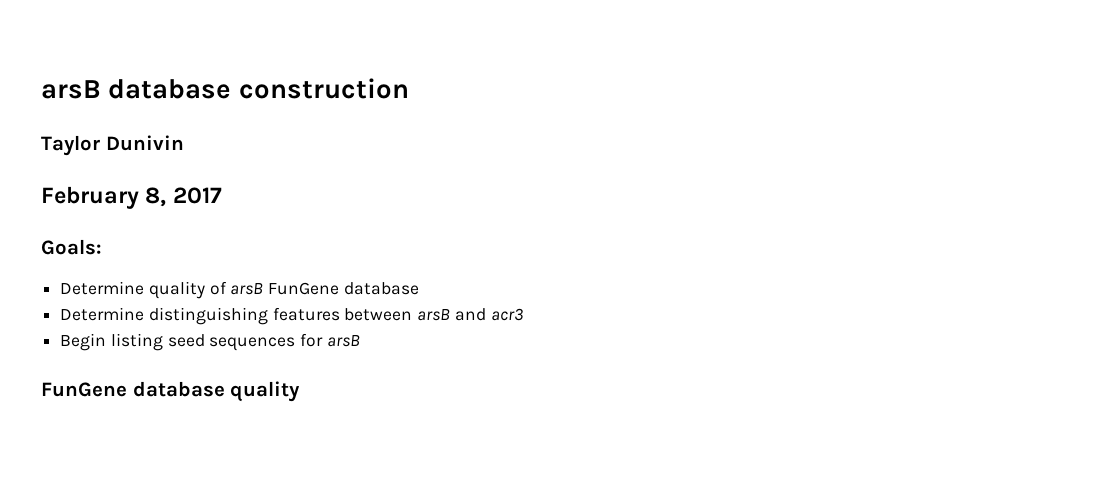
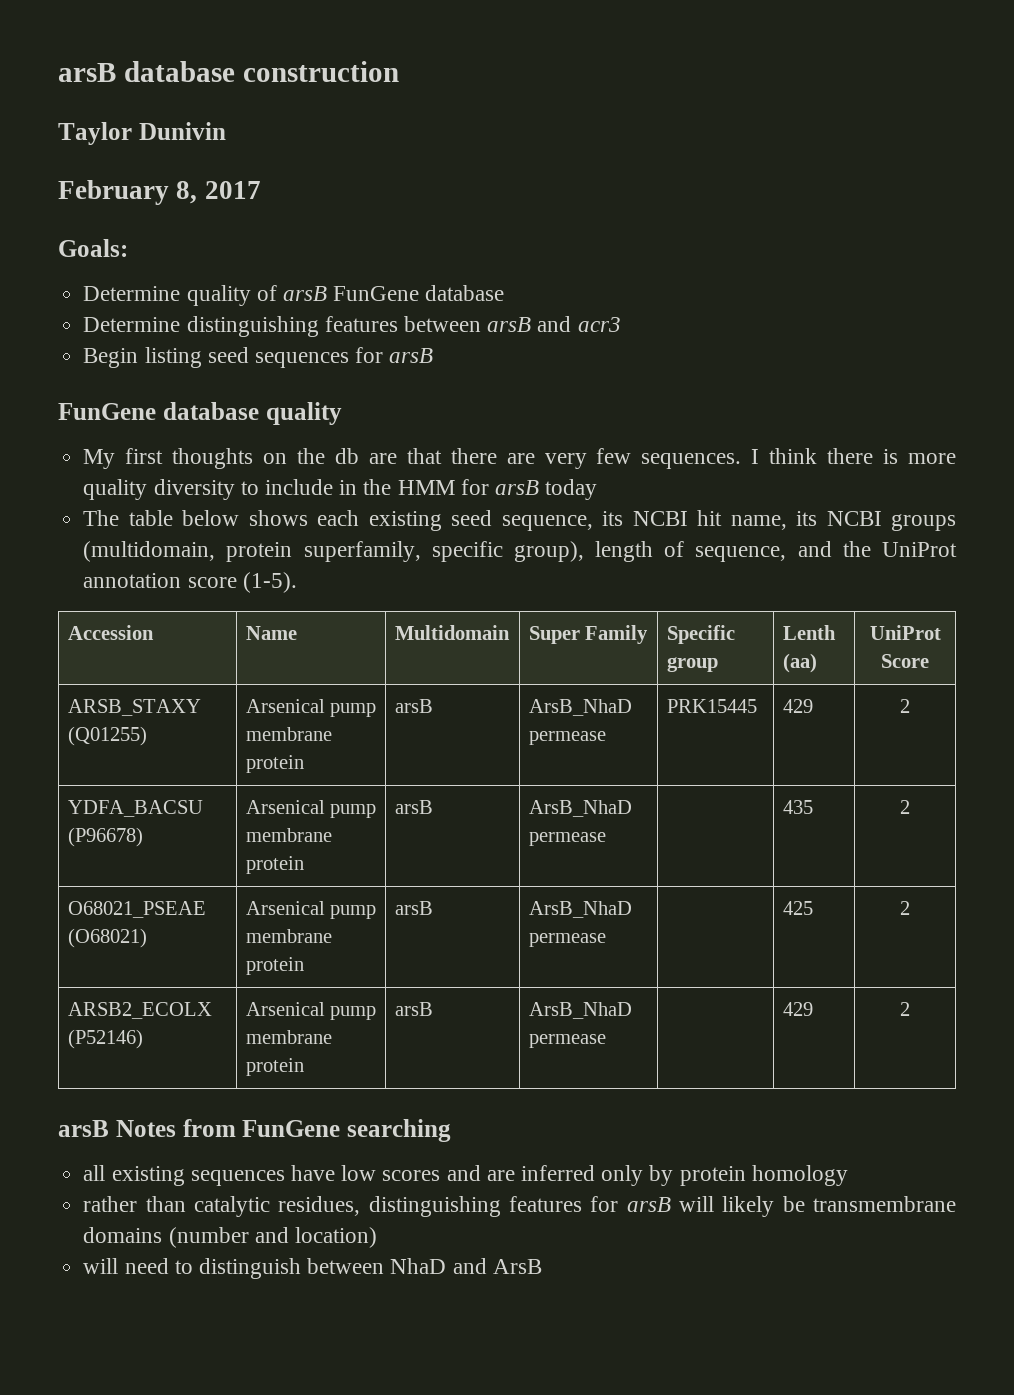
(301, 391) none -> [83,448,956,469] [83,479,598,500] [83,510,956,531] [83,541,957,562] [83,572,297,593] [67,625,154,640] [245,626,297,640] [394,625,510,640] [528,625,649,644] [666,625,735,644] [666,657,718,672] [782,625,836,640] [782,653,817,673] [869,625,941,640] [881,654,929,668] [67,699,201,716] [67,726,147,746] [245,699,377,717] [245,727,332,741] [245,755,304,773] [394,699,433,713] [528,699,632,716] [528,731,606,745] [666,699,757,713] [782,699,813,713] [900,699,910,713] [67,800,203,817] [67,827,143,847] [245,800,377,818] [245,828,332,842] [245,856,304,874] [394,800,433,814] [528,800,632,817] [528,832,606,846] [782,800,813,814] [900,800,910,814] [67,901,206,918] [67,928,147,948] [245,901,377,919] [245,929,332,943] [245,957,304,975] [394,901,433,915] [528,901,632,918] [528,933,606,947] [782,901,813,915] [900,901,910,915] [67,1002,212,1019] [67,1029,143,1049] [245,1002,377,1020] [245,1030,332,1044] [245,1058,304,1076] [394,1002,433,1016] [528,1002,632,1019] [528,1034,606,1048] [782,1002,813,1016] [900,1002,910,1016] [58,1119,451,1142] [83,1165,848,1186] [83,1196,957,1217] [83,1227,377,1248] [83,1258,542,1279] // My first thoughts on the db are that there are very few sequences. I think there is more quality diversity to include in the HMM for arsB today // The table below shows each existing seed sequence, its NCBI hit name, its NCBI groups (multidomain, protein superfamily, specific group), length of sequence, and the UniProt annotation score (1-5). // Accession | Name | Multidomain | Super Family | Specific group | Lenth (aa) | UniProt Score // ARSB_STAXY (Q01255) | Arsenical pump membrane protein | arsB | ArsB_NhaD permease | PRK15445 | 429 | 2 // YDFA_BACSU (P96678) | Arsenical pump membrane protein | arsB | ArsB_NhaD permease | | 435 | 2 // O68021_PSEAE (O68021) | Arsenical pump membrane protein | arsB | ArsB_NhaD permease | | 425 | 2 // ARSB2_ECOLX (P52146) | Arsenical pump membrane protein | arsB | ArsB_NhaD permease | | 429 | 2 // arsB Notes from FunGene searching // all existing sequences have low scores and are inferred only by protein homology // rather than catalytic residues, distinguishing features for arsB will likely be transmembrane domains (number and location) // will need to distinguish between NhaD and ArsB

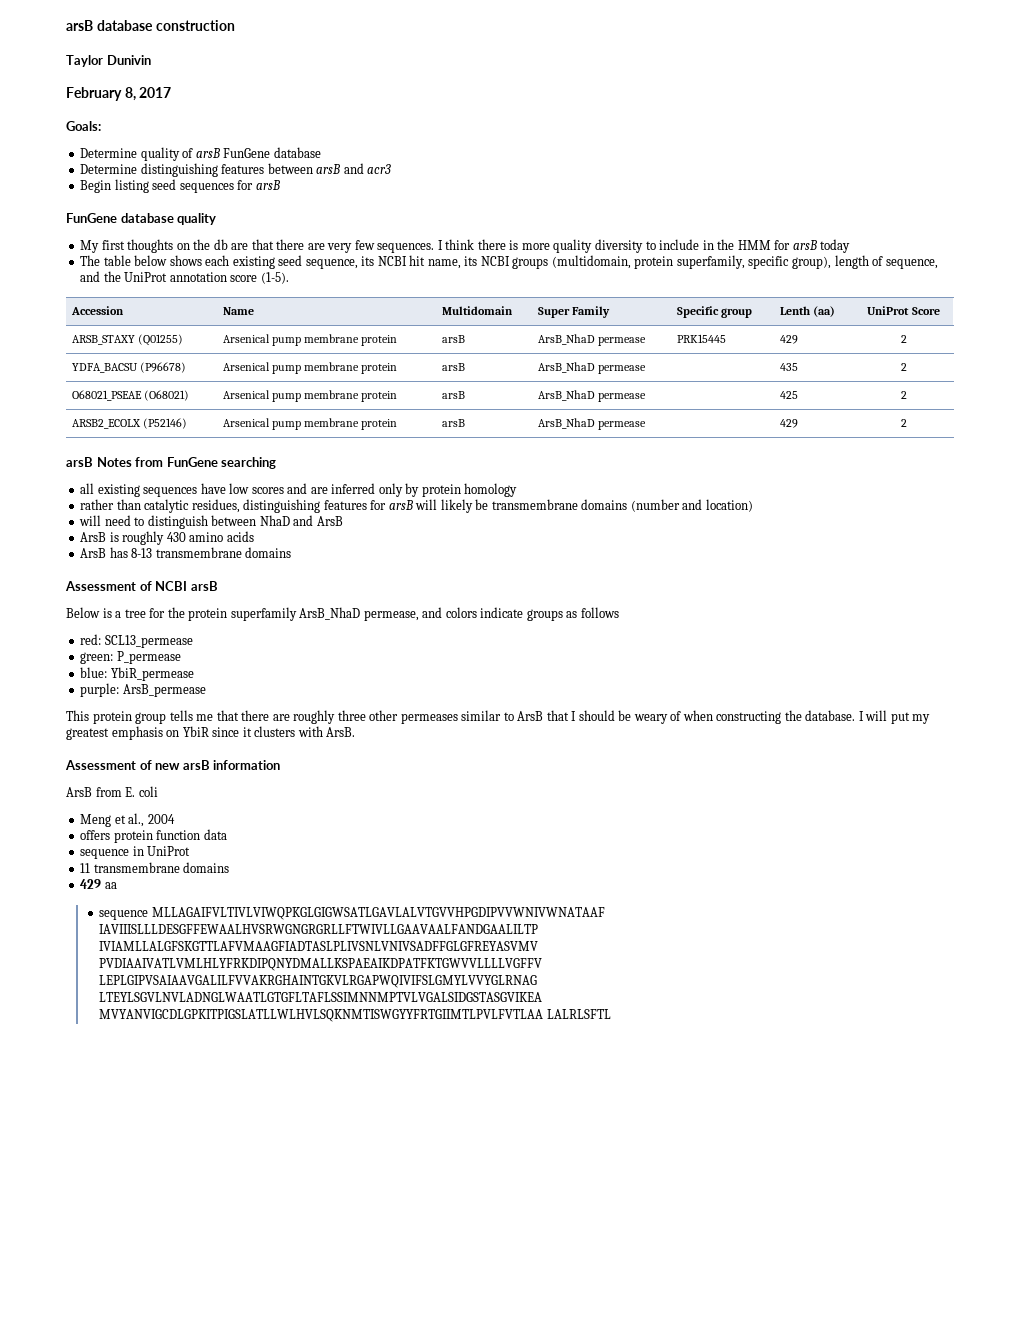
(542, 1266) none -> [80,531,254,545] [80,547,292,558] [65,581,218,591] [66,607,619,621] [80,634,193,648] [80,651,181,664] [80,667,194,681] [80,683,206,697] [66,710,931,724] [66,726,356,740] [65,760,281,770] [66,786,158,797] [80,813,175,827] [80,829,227,843] [80,846,191,859] [80,862,230,873] [80,879,117,889] [99,907,605,920] [99,924,539,934] [99,941,539,951] [99,958,543,971] [99,975,538,988] [99,992,543,1002] [99,1009,611,1022] // ArsB is roughly 430 amino acids // ArsB has 8-13 transmembrane domains // Assessment of NCBI arsB // Below is a tree for the protein superfamily ArsB_NhaD permease, and colors indicate groups as follows // red: SCL13_permease // green: P_permease // blue: YbiR_permease // purple: ArsB_permease // This protein group tells me that there are roughly three other permeases similar to ArsB that I should be weary of when constructing the database. I will put my greatest emphasis on YbiR since it clusters with ArsB. // Assessment of new arsB information // ArsB from E. coli // Meng et al., 2004 // offers protein function data // sequence in UniProt // 11 transmembrane domains // 429 aa // sequence MLLAGAIFVLTIVLVIWQPKGLGIGWSATLGAVLALVTGVVHPGDIPVVWNIVWNATAAF IAVIIISLLLDESGFFEWAALHVSRWGNGRGRLLFTWIVLLGAAVAALFANDGAALILTP IVIAMLLALGFSKGTTLAFVMAAGFIADTASLPLIVSNLVNIVSADFFGLGFREYASVMV PVDIAAIVATLVMLHLYFRKDIPQNYDMALLKSPAEAIKDPATFKTGWVVLLLLVGFFV LEPLGIPVSAIAAVGALILFVVAKRGHAINTGKVLRGAPWQIVIFSLGMYLVVYGLRNAG LTEYLSGVLNVLADNGLWAATLGTGFLTAFLSSIMNNMPTVLVGALSIDGSTASGVIKEA MVYANVIGCDLGPKITPIGSLATLLWLHVLSQKNMTISWGYYFRTGIIMTLPVLFVTLAA LALRLSFTL

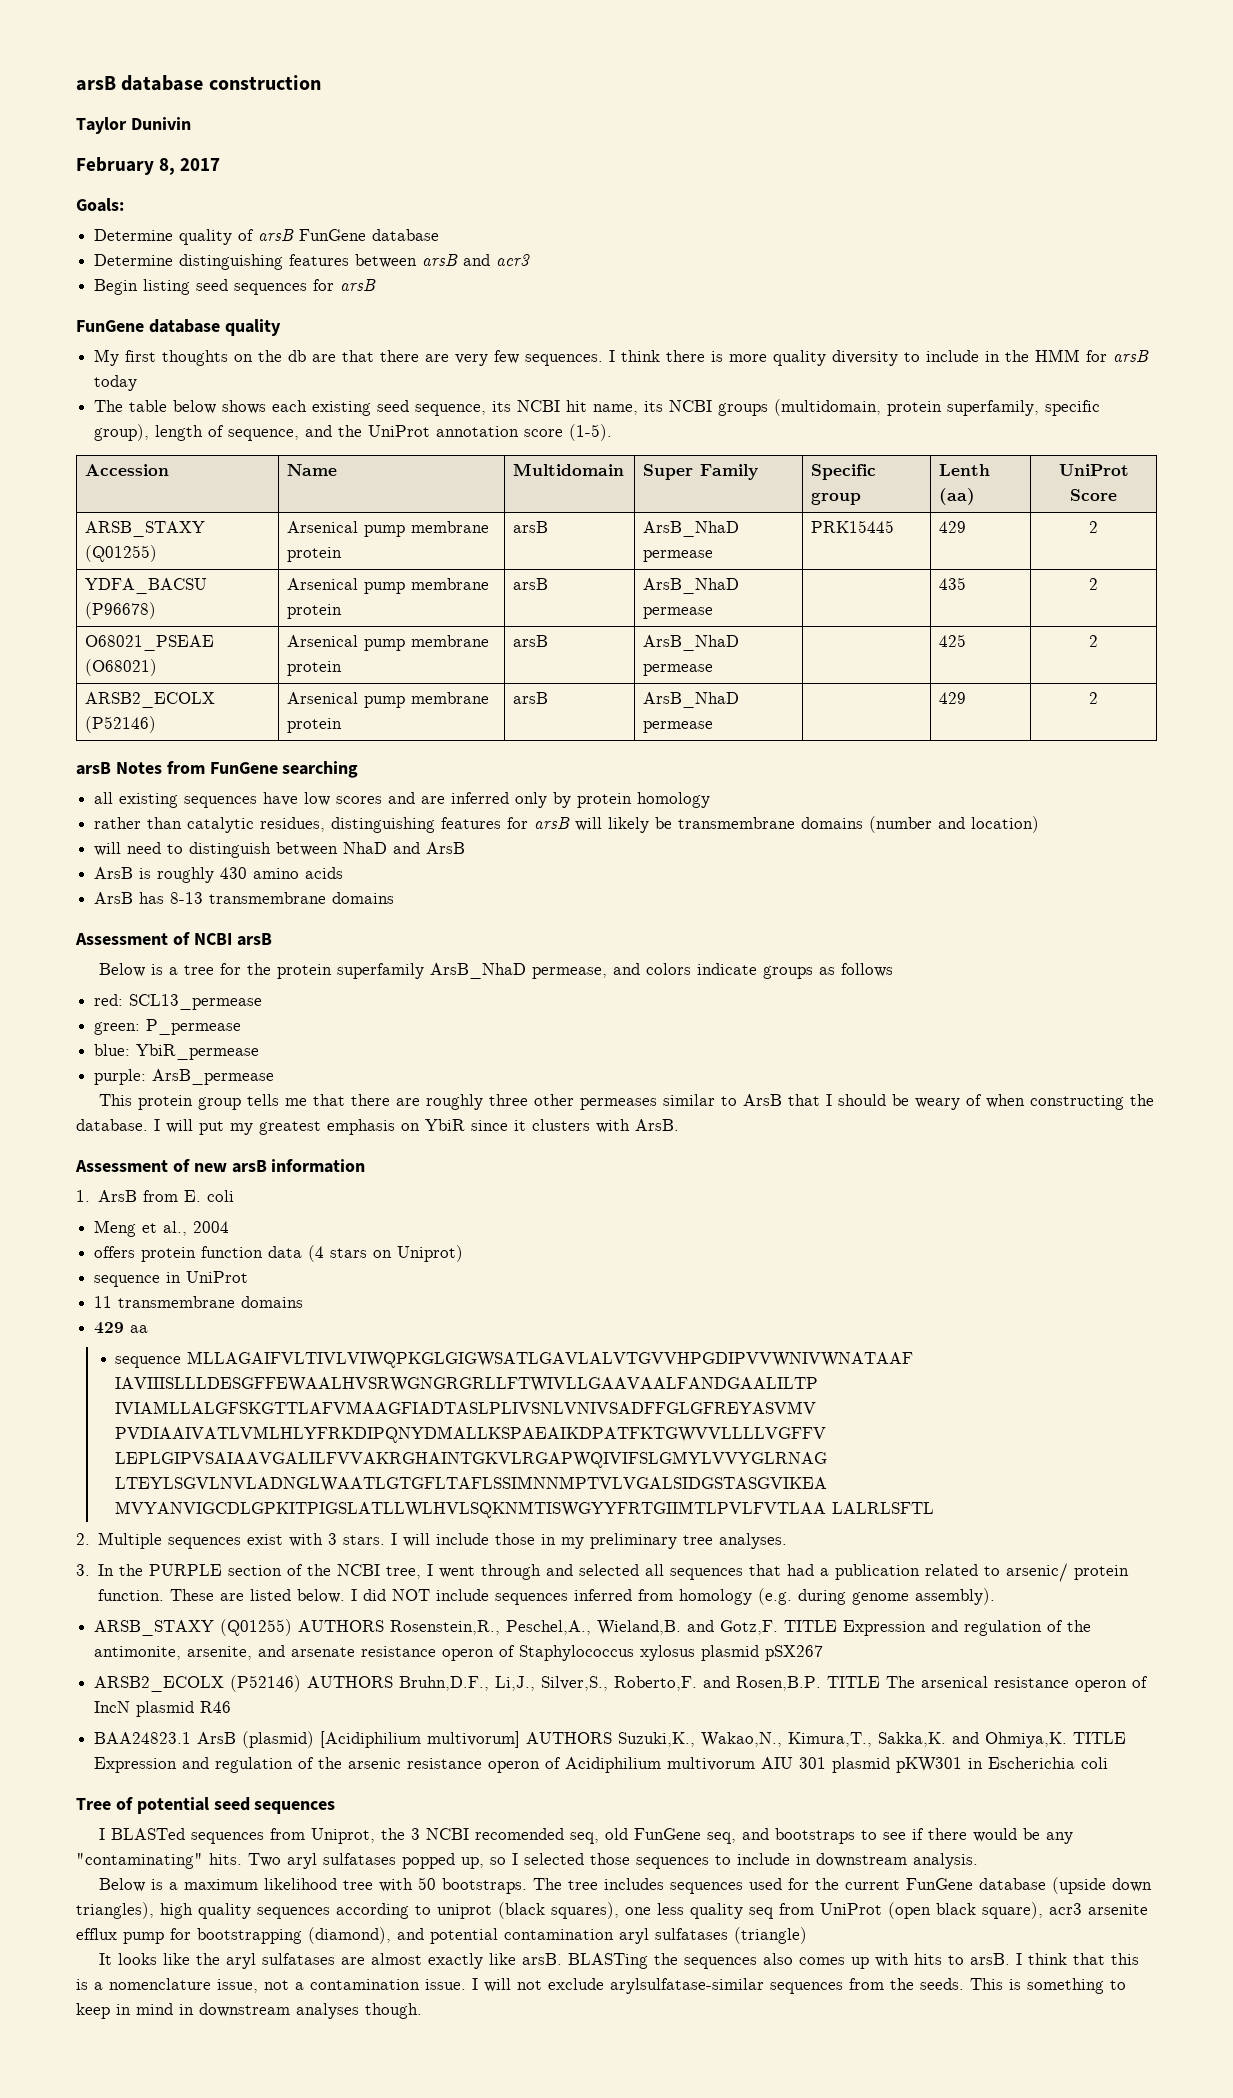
(281, 765) none -> [76,1190,90,1202] 1.
(227, 834) none -> [308,1245,464,1262] (4 stars on Uniprot)
(611, 1014) none -> [76,1532,788,1549] [76,1563,1130,1582] [98,1588,996,1605] [94,1619,1092,1636] [94,1645,824,1661] [94,1675,1149,1692] [94,1701,232,1717] [94,1731,1127,1748] [94,1757,1109,1773] [76,1797,336,1814] [99,1828,1074,1844] [76,1853,978,1869] [99,1877,1153,1894] [76,1902,1148,1919] [76,1927,807,1944] [99,1953,1140,1969] [76,1978,1126,1994] [76,2003,422,2019] // 2. Multiple sequences exist with 3 stars. I will include those in my preliminary tree analyses. // 3. In the PURPLE section of the NCBI tree, I went through and selected all sequences that had a publication related to arsenic/ protein function. These are listed below. I did NOT include sequences inferred from homology (e.g. during genome assembly). // ARSB_STAXY (Q01255) AUTHORS Rosenstein,R., Peschel,A., Wieland,B. and Gotz,F. TITLE Expression and regulation of the antimonite, arsenite, and arsenate resistance operon of Staphylococcus xylosus plasmid pSX267 // ARSB2_ECOLX (P52146) AUTHORS Bruhn,D.F., Li,J., Silver,S., Roberto,F. and Rosen,B.P. TITLE The arsenical resistance operon of IncN plasmid R46 // BAA24823.1 ArsB (plasmid) [Acidiphilium multivorum] AUTHORS Suzuki,K., Wakao,N., Kimura,T., Sakka,K. and Ohmiya,K. TITLE Expression and regulation of the arsenic resistance operon of Acidiphilium multivorum AIU 301 plasmid pKW301 in Escherichia coli // Tree of potential seed sequences // I BLASTed sequences from Uniprot, the 3 NCBI recomended seq, old FunGene seq, and bootstraps to see if there would be any "contaminating" hits. Two aryl sulfatases popped up, so I selected those sequences to include in downstream analysis. // Below is a maximum likelihood tree with 50 bootstraps. The tree includes sequences used for the current FunGene database (upside down triangles), high quality sequences according to uniprot (black squares), one less quality seq from UniProt (open black square), acr3 arsenite efflux pump for bootstrapping (diamond), and potential contamination aryl sulfatases (triangle) // It looks like the aryl sulfatases are almost exactly like arsB. BLASTing the sequences also comes up with hits to arsB. I think that this is a nomenclature issue, not a contamination issue. I will not exclude arylsulfatase-similar sequences from the seeds. This is something to keep in mind in downstream analyses though.

